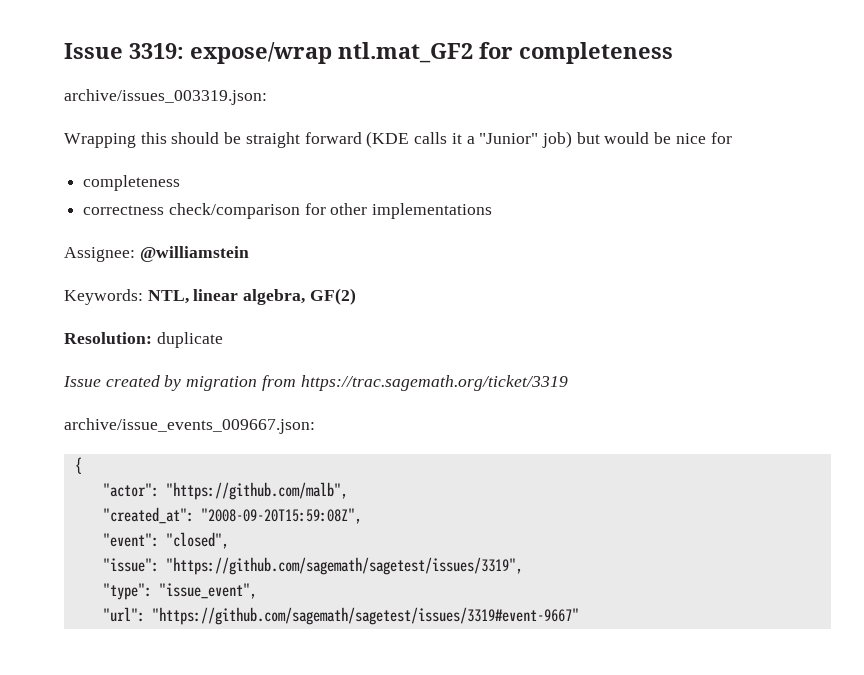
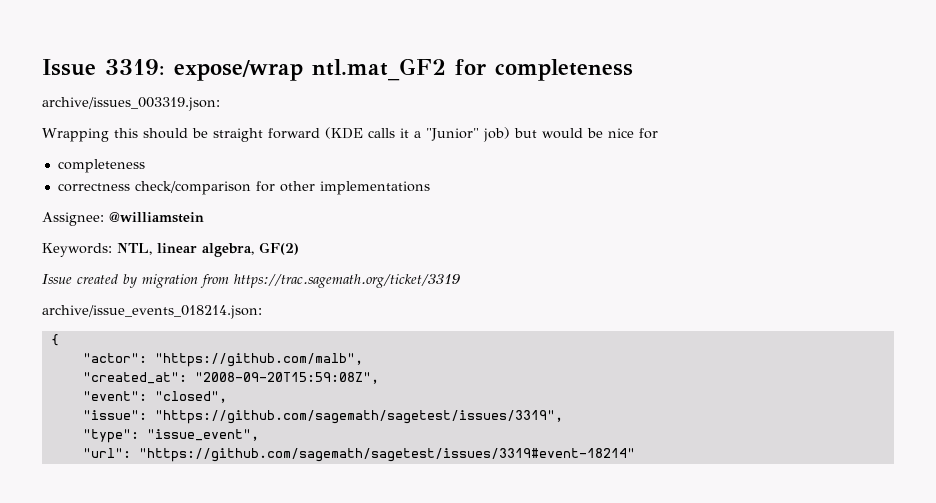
[64,332,223,348] // Resolution: duplicate -> (299, 248) none
[64,418,315,434] archive/issue_events_009667.json: -> [42,305,262,319] archive/issue_events_018214.json:
[151,607,579,625] "https://github.com/sagemath/sagetest/issues/3319#event-9667" -> [138,448,635,462] "https://github.com/sagemath/sagetest/issues/3319#event-18214"

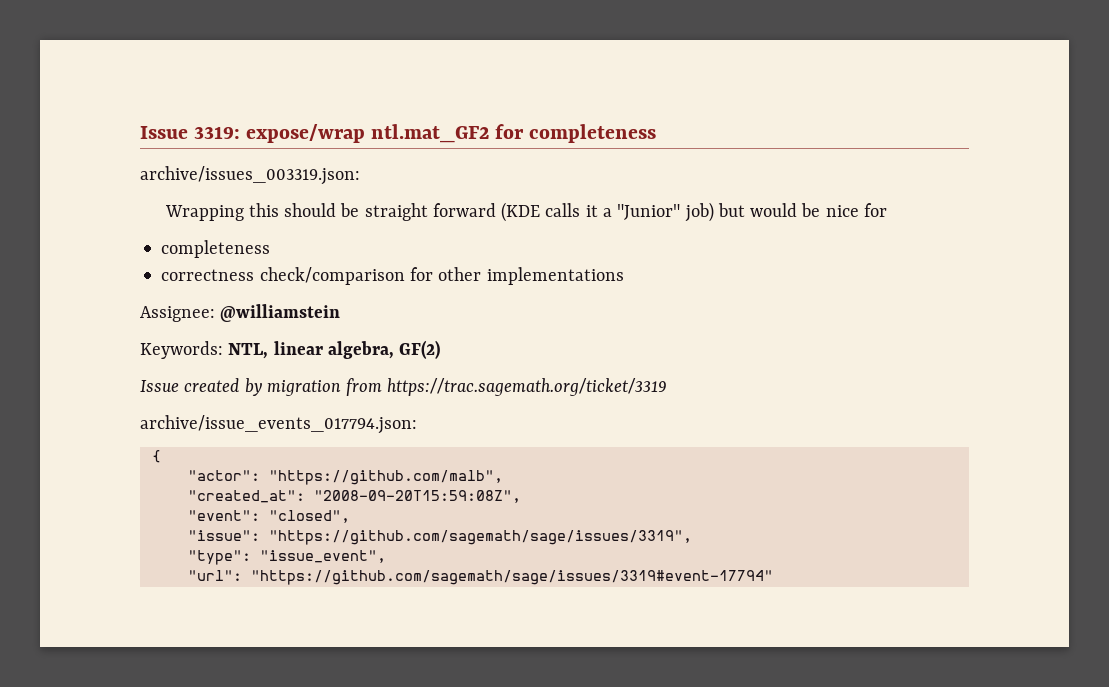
[42,305,262,319] archive/issue_events_018214.json: -> [140,415,417,434] archive/issue_events_017794.json:
[154,410,563,424] "https://github.com/sagemath/sagetest/issues/3319", -> [268,530,692,545] "https://github.com/sagemath/sage/issues/3319",
[138,448,635,462] "https://github.com/sagemath/sagetest/issues/3319#event-18214" -> [250,570,773,585] "https://github.com/sagemath/sage/issues/3319#event-17794"

